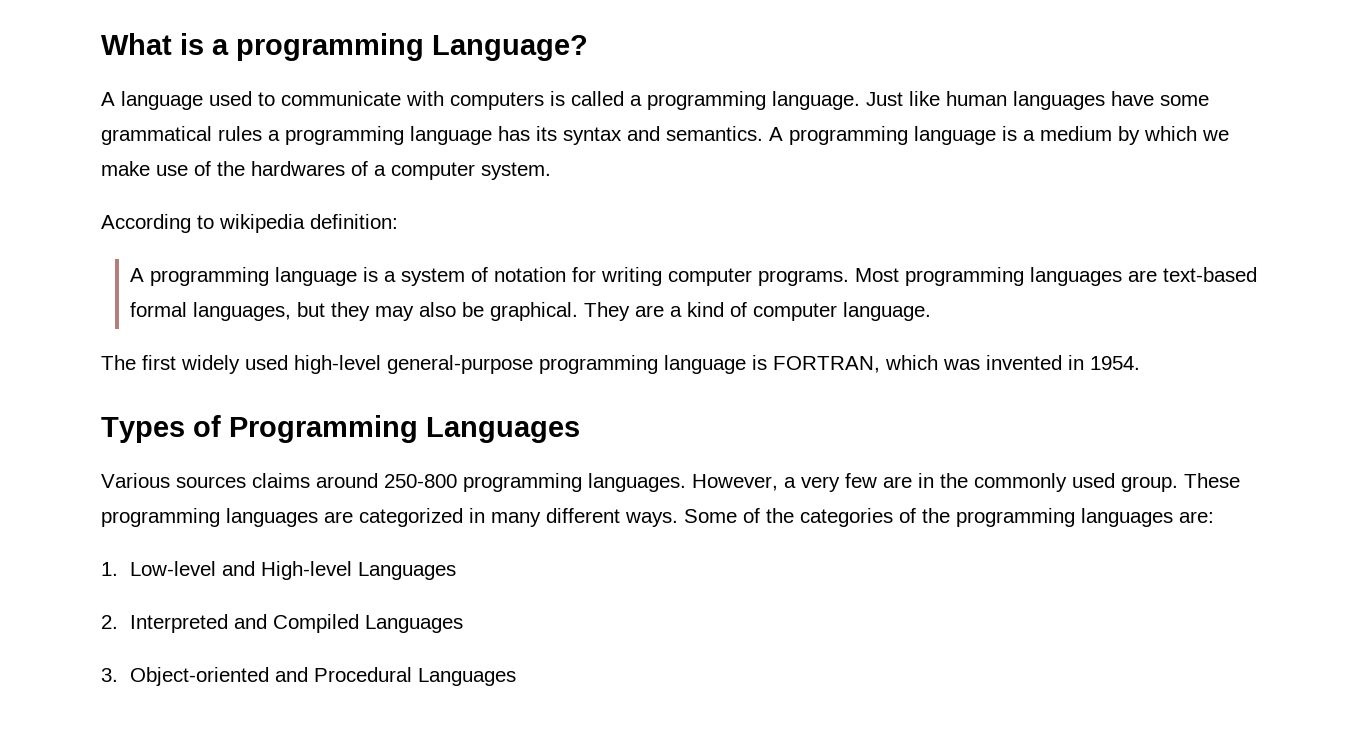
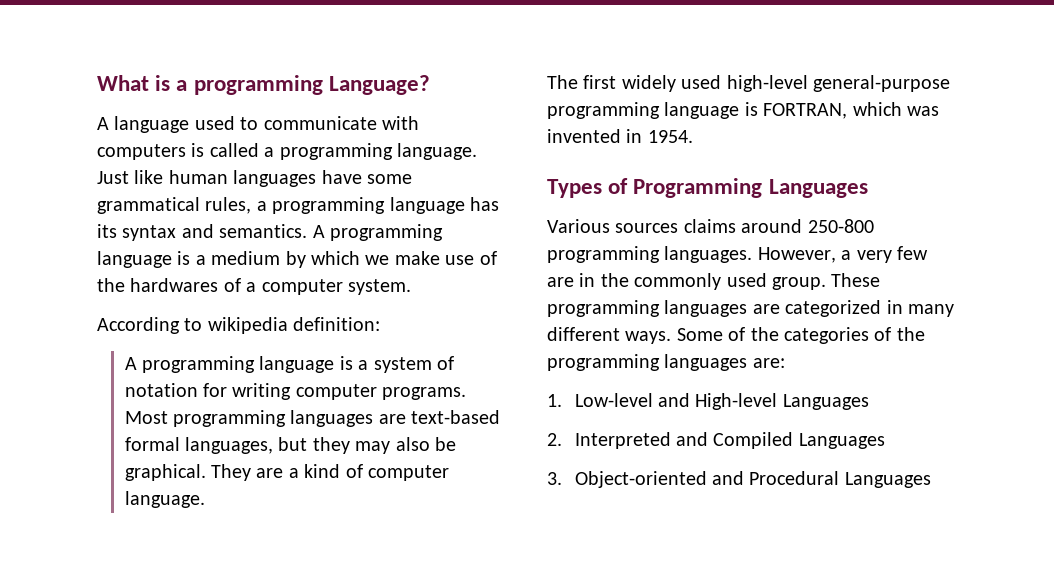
[218,126,262,141] rules -> [205,197,252,214] rules,

